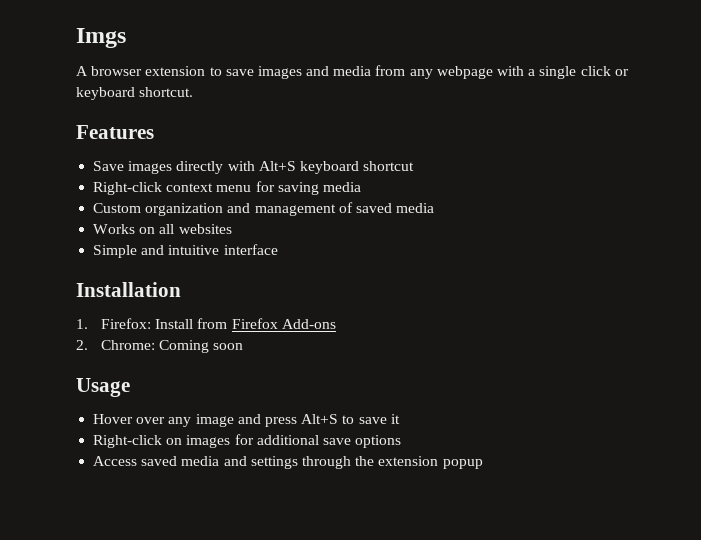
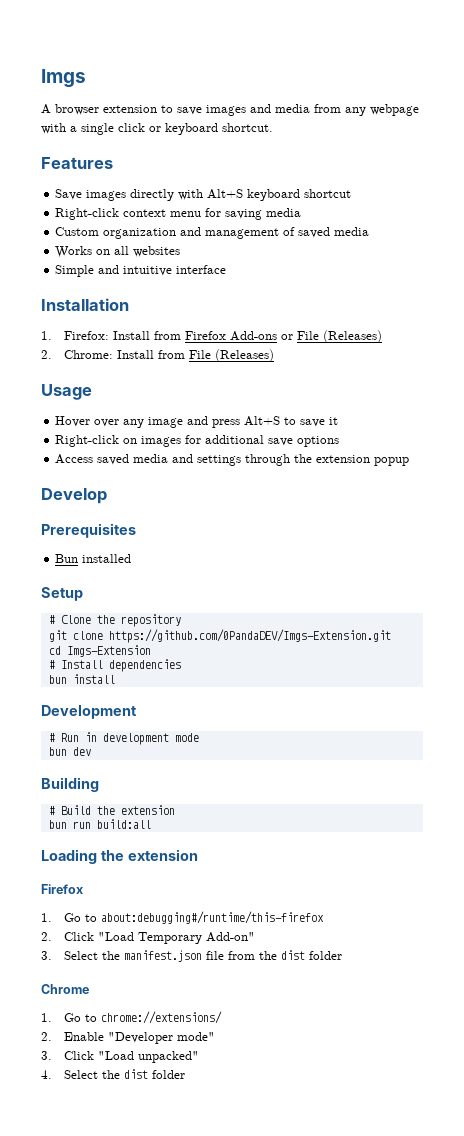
(336, 324) none -> [281,330,383,343] or File (Releases)
[159,340,244,353] Coming soon -> [117,349,275,362] Install from File (Releases)
(483, 464) none -> [41,488,107,504] [41,523,136,538] [55,554,132,563] [41,587,83,601] [48,614,181,627] [48,629,391,643] [48,645,151,657] [48,659,181,672] [48,674,115,684] [41,705,137,719] [48,732,199,745] [48,747,91,756] [41,777,99,792] [48,805,175,815] [48,819,151,829] [41,849,198,864] [41,884,83,894] [41,911,325,924] [41,932,256,944] [41,950,343,962] [41,984,89,994] [41,1011,223,1024] [41,1032,216,1044] [41,1051,200,1063] [41,1069,186,1079] // Develop // Prerequisites // Bun installed // Setup // # Clone the repository // git clone https://github.com/0PandaDEV/Imgs-Extension.git // cd Imgs-Extension // # Install dependencies // bun install // Development // # Run in development mode // bun dev // Building // # Build the extension // bun run build:all // Loading the extension // Firefox // 1. Go to about:debugging#/runtime/this-firefox // 2. Click "Load Temporary Add-on" // 3. Select the manifest.json file from the dist folder // Chrome // 1. Go to chrome://extensions/ // 2. Enable "Developer mode" // 3. Click "Load unpacked" // 4. Select the dist folder

